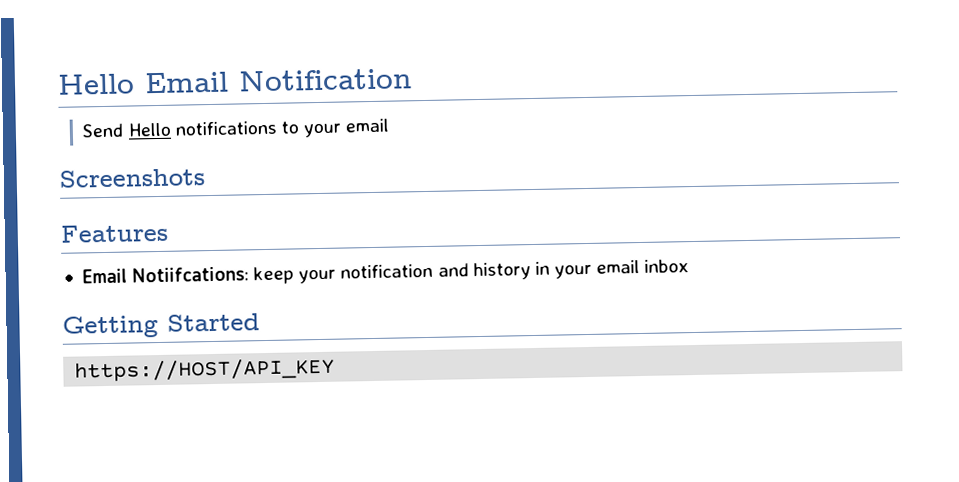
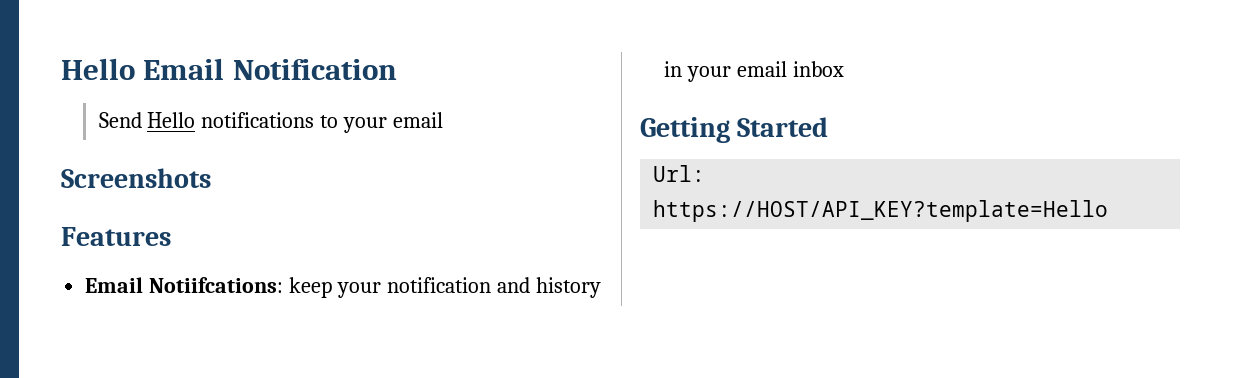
[74,357,336,383] https://HOST/API_KEY -> [653,165,706,182] [653,200,1109,222] Url: https://HOST/API_KEY?template=Hello

